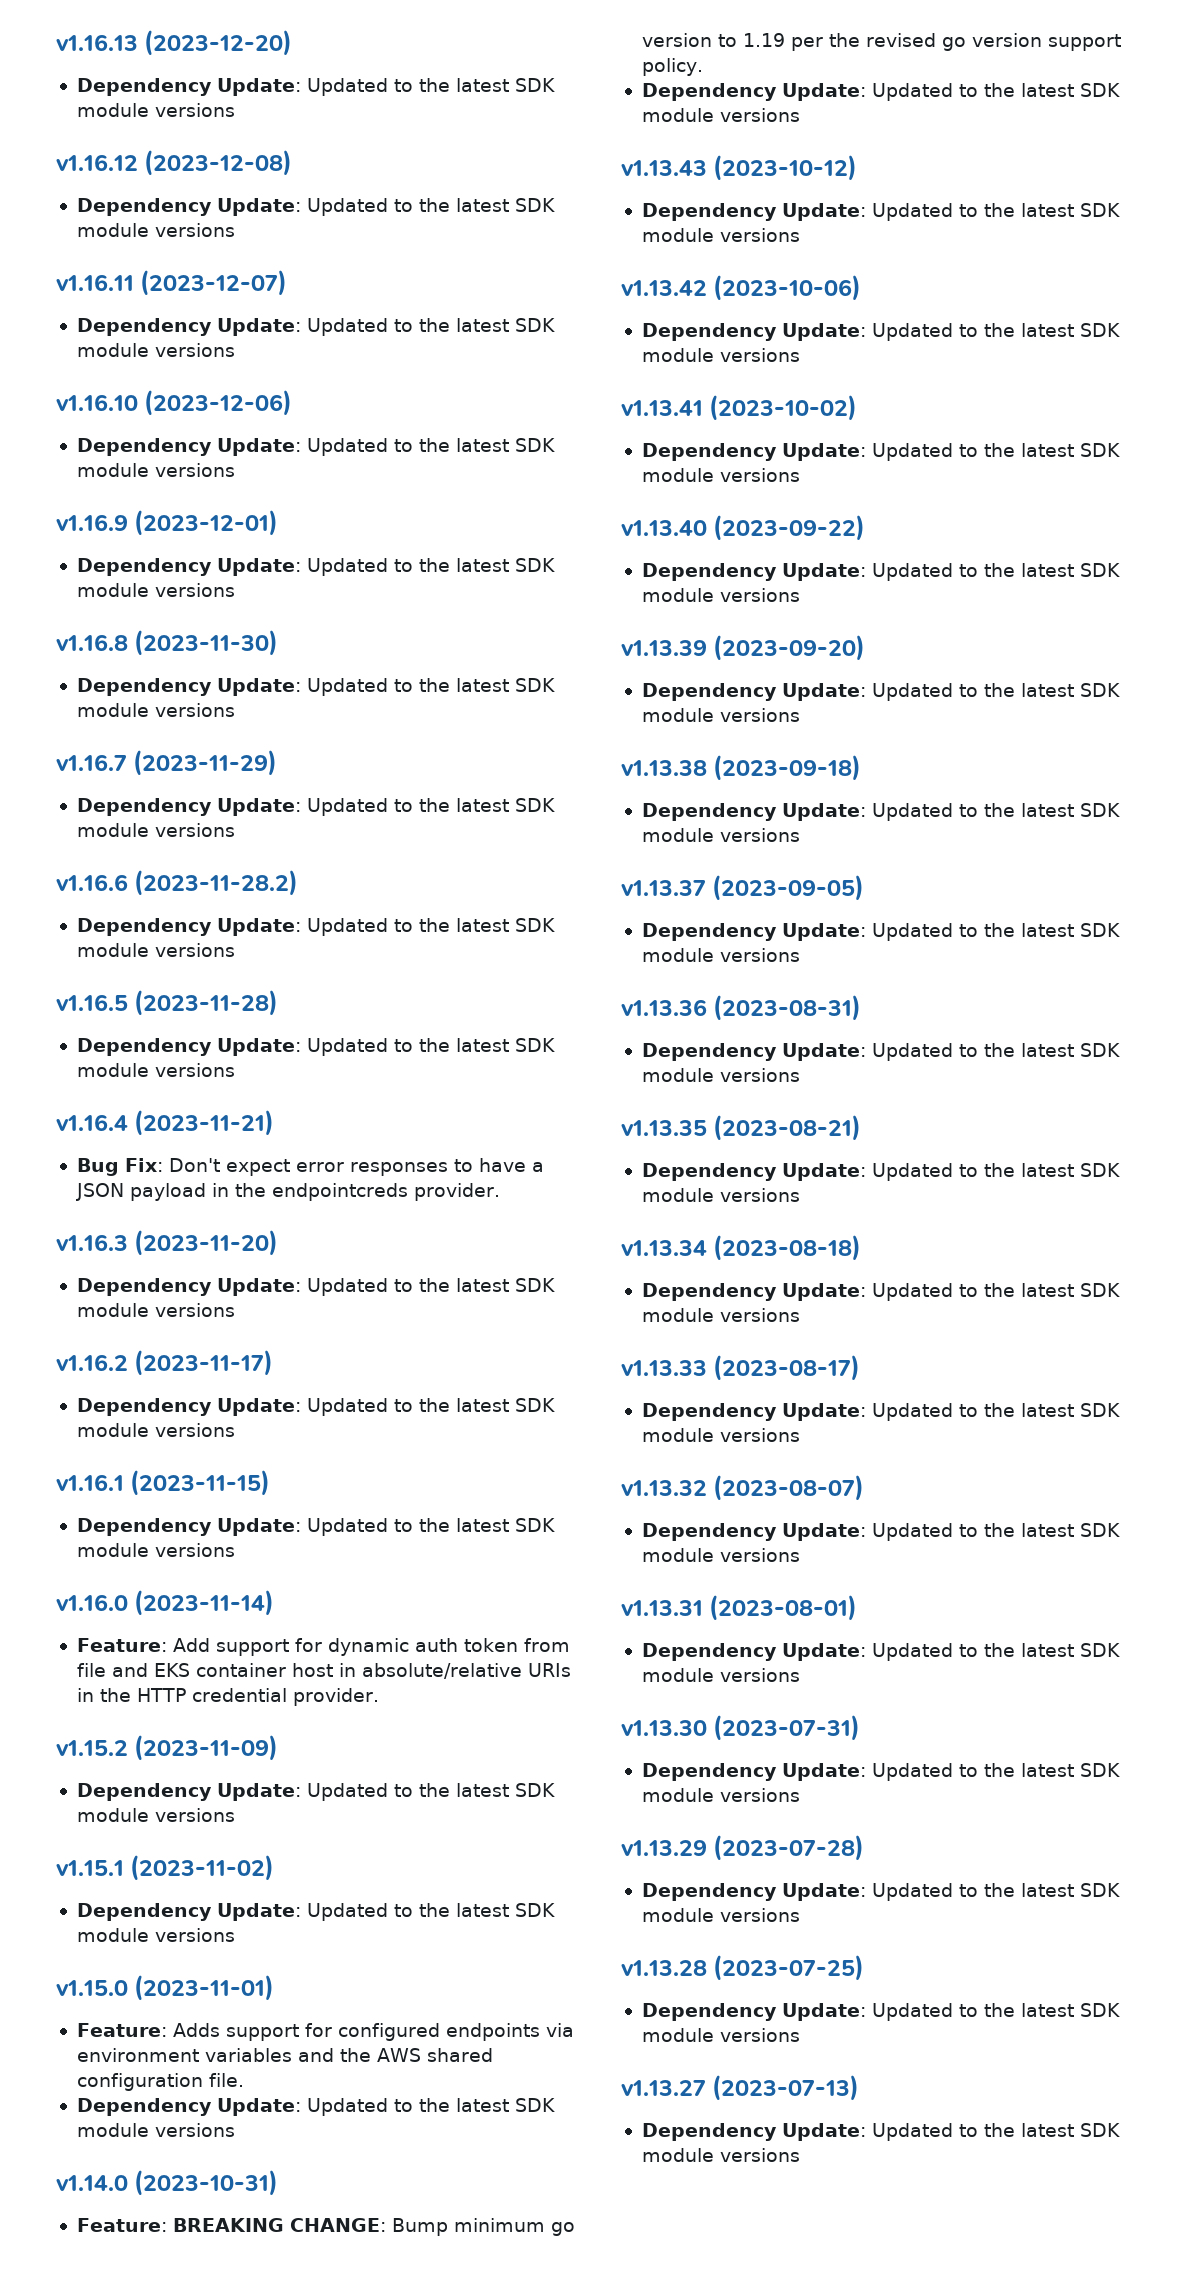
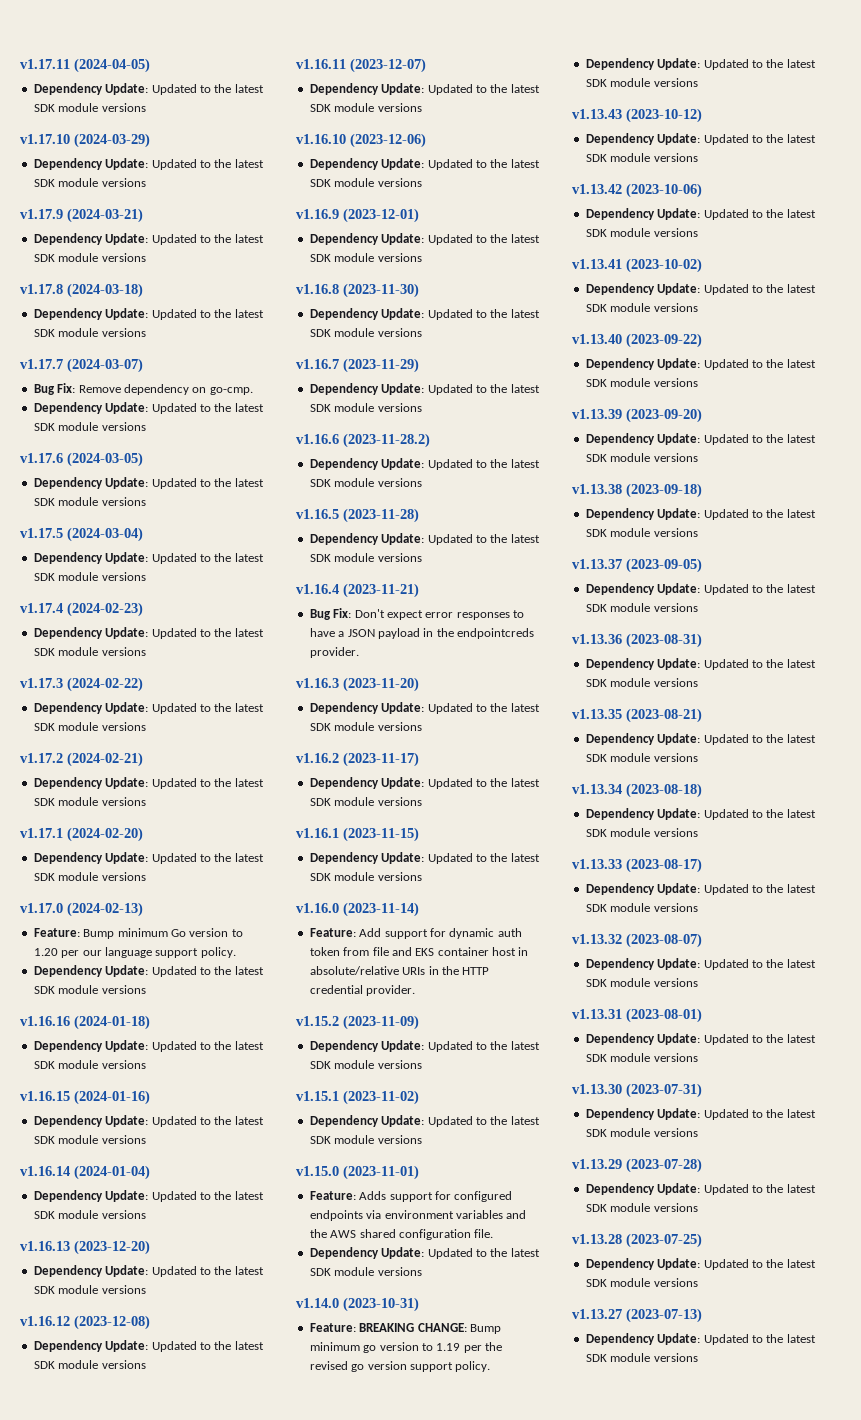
(56, 42) none -> [20,58,150,73] [33,83,264,95] [33,103,146,112] [20,133,150,148] [33,158,264,170] [33,178,146,187] [20,208,143,223] [33,233,264,245] [33,253,146,262] [20,283,143,298] [33,308,264,320] [33,328,146,337] [20,358,143,373] [33,383,253,395] [33,402,264,414] [33,422,146,431] [20,452,143,467] [33,477,264,489] [33,497,146,506] [20,527,143,542] [33,552,264,564] [33,572,146,581] [20,602,143,617] [33,627,264,639] [33,647,146,656] [20,677,143,692] [33,702,264,714] [33,722,146,731] [20,752,143,767] [33,777,264,789] [33,797,146,806] [20,827,143,842] [33,852,264,864] [33,872,146,881] [20,902,143,917] [33,928,243,939] [33,947,236,958] [33,965,264,977] [33,985,146,994] [20,1015,150,1030] [33,1040,264,1052] [33,1060,146,1069] [20,1090,150,1105] [33,1115,264,1127] [33,1135,146,1144] [20,1165,150,1180] [33,1190,264,1202] [33,1210,146,1219] v1.17.11 (2024-04-05) // Dependency Update: Updated to the latest SDK module versions // v1.17.10 (2024-03-29) // Dependency Update: Updated to the latest SDK module versions // v1.17.9 (2024-03-21) // Dependency Update: Updated to the latest SDK module versions // v1.17.8 (2024-03-18) // Dependency Update: Updated to the latest SDK module versions // v1.17.7 (2024-03-07) // Bug Fix: Remove dependency on go-cmp. // Dependency Update: Updated to the latest SDK module versions // v1.17.6 (2024-03-05) // Dependency Update: Updated to the latest SDK module versions // v1.17.5 (2024-03-04) // Dependency Update: Updated to the latest SDK module versions // v1.17.4 (2024-02-23) // Dependency Update: Updated to the latest SDK module versions // v1.17.3 (2024-02-22) // Dependency Update: Updated to the latest SDK module versions // v1.17.2 (2024-02-21) // Dependency Update: Updated to the latest SDK module versions // v1.17.1 (2024-02-20) // Dependency Update: Updated to the latest SDK module versions // v1.17.0 (2024-02-13) // Feature: Bump minimum Go version to 1.20 per our language support policy. // Dependency Update: Updated to the latest SDK module versions // v1.16.16 (2024-01-18) // Dependency Update: Updated to the latest SDK module versions // v1.16.15 (2024-01-16) // Dependency Update: Updated to the latest SDK module versions // v1.16.14 (2024-01-04) // Dependency Update: Updated to the latest SDK module versions //

